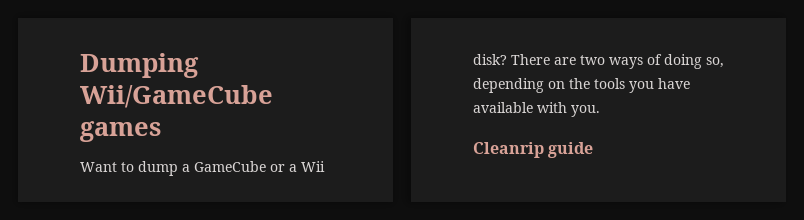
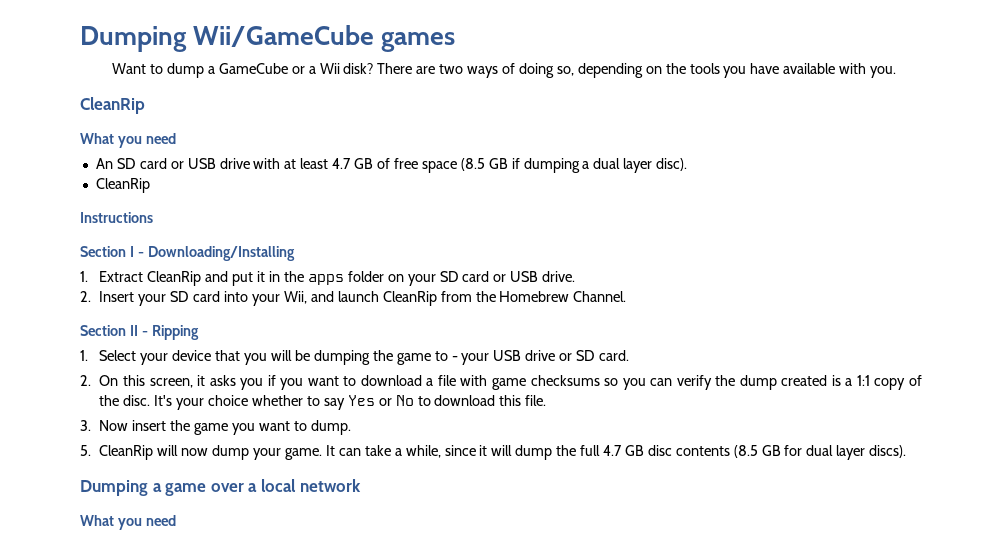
[473,142,594,158] Cleanrip guide -> [80,97,145,114] [80,133,176,148] [95,158,688,173] [95,178,150,193] [80,212,153,223] [80,246,295,261] [80,271,576,286] [80,291,627,306] [80,325,199,340] [80,350,629,365] [80,375,922,390] [99,395,547,410] [80,420,351,435] [80,445,907,460] [80,479,361,496] [80,515,176,530] CleanRip // What you need // An SD card or USB drive with at least 4.7 GB of free space (8.5 GB if dumping a dual layer disc). // CleanRip // Instructions // Section I - Downloading/Installing // 1. Extract CleanRip and put it in the apps folder on your SD card or USB drive. // 2. Insert your SD card into your Wii, and launch CleanRip from the Homebrew Channel. // Section II - Ripping // 1. Select your device that you will be dumping the game to - your USB drive or SD card. // 2. On this screen, it asks you if you want to download a file with game checksums so you can verify the dump created is a 1:1 copy of the disc. It's your choice whether to say Yes or No to download this file. // 3. Now insert the game you want to dump. // 5. CleanRip will now dump your game. It can take a while, since it will dump the full 4.7 GB disc contents (8.5 GB for dual layer discs). // Dumping a game over a local network // What you need

